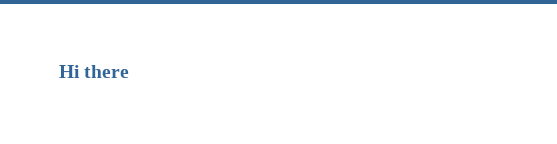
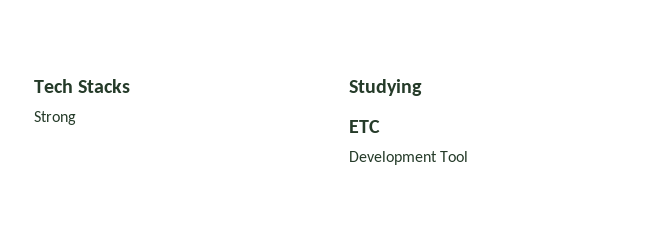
[59,65,130,78] Hi there -> [34,79,131,93] [34,111,76,125] [349,79,422,96] [349,120,380,133] [349,151,469,165] Tech Stacks // Strong // Studying // ETC // Development Tool

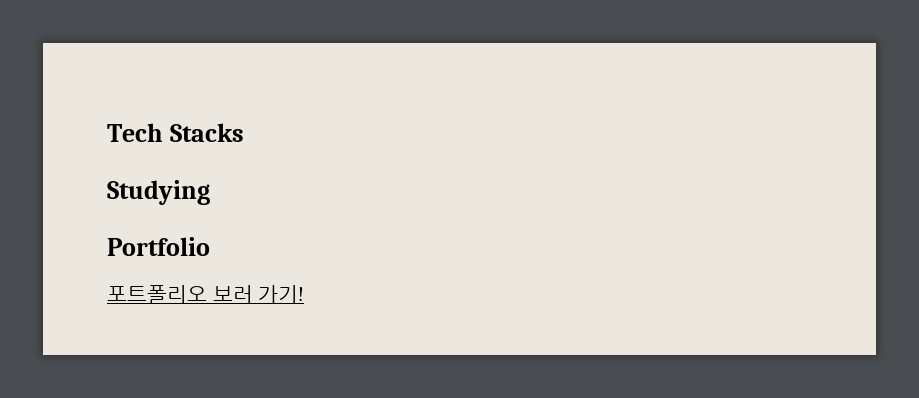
[34,111,76,125] // Strong -> (244, 132) none
[349,120,380,133] [349,151,469,165] ETC // Development Tool -> [107,237,210,256] [107,285,305,304] Portfolio // 포트폴리오 보러 가기!

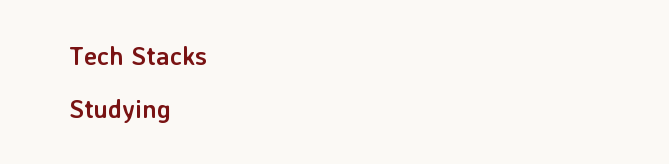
[107,237,210,256] [107,285,305,304] // Portfolio // 포트폴리오 보러 가기! -> (171, 111) none

